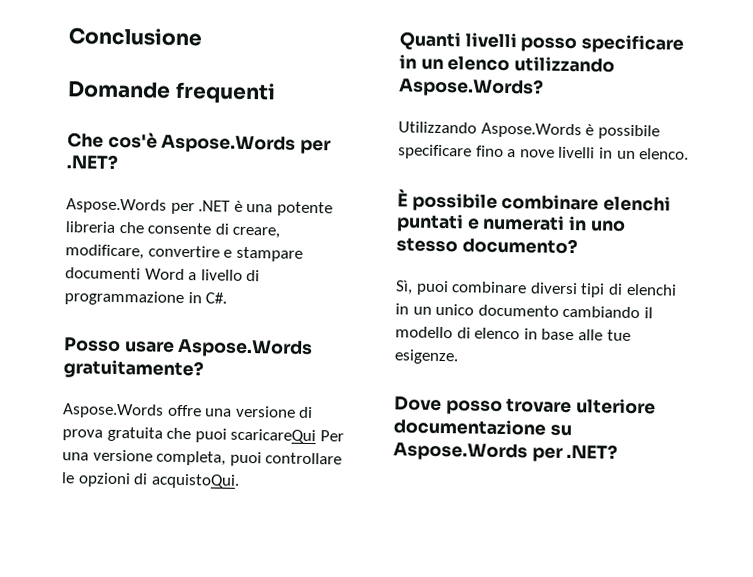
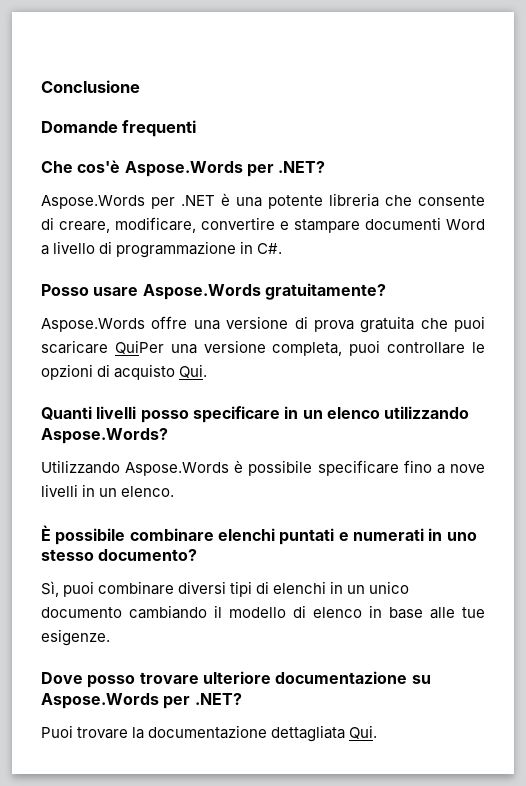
[230,428,344,444] scaricareQui Per -> [41,340,164,354] scaricare QuiPer
[150,473,240,489] acquistoQui. -> [114,364,208,380] acquisto Qui.
(619, 451) none -> [41,725,378,742] // Puoi trovare la documentazione dettagliata Qui.

